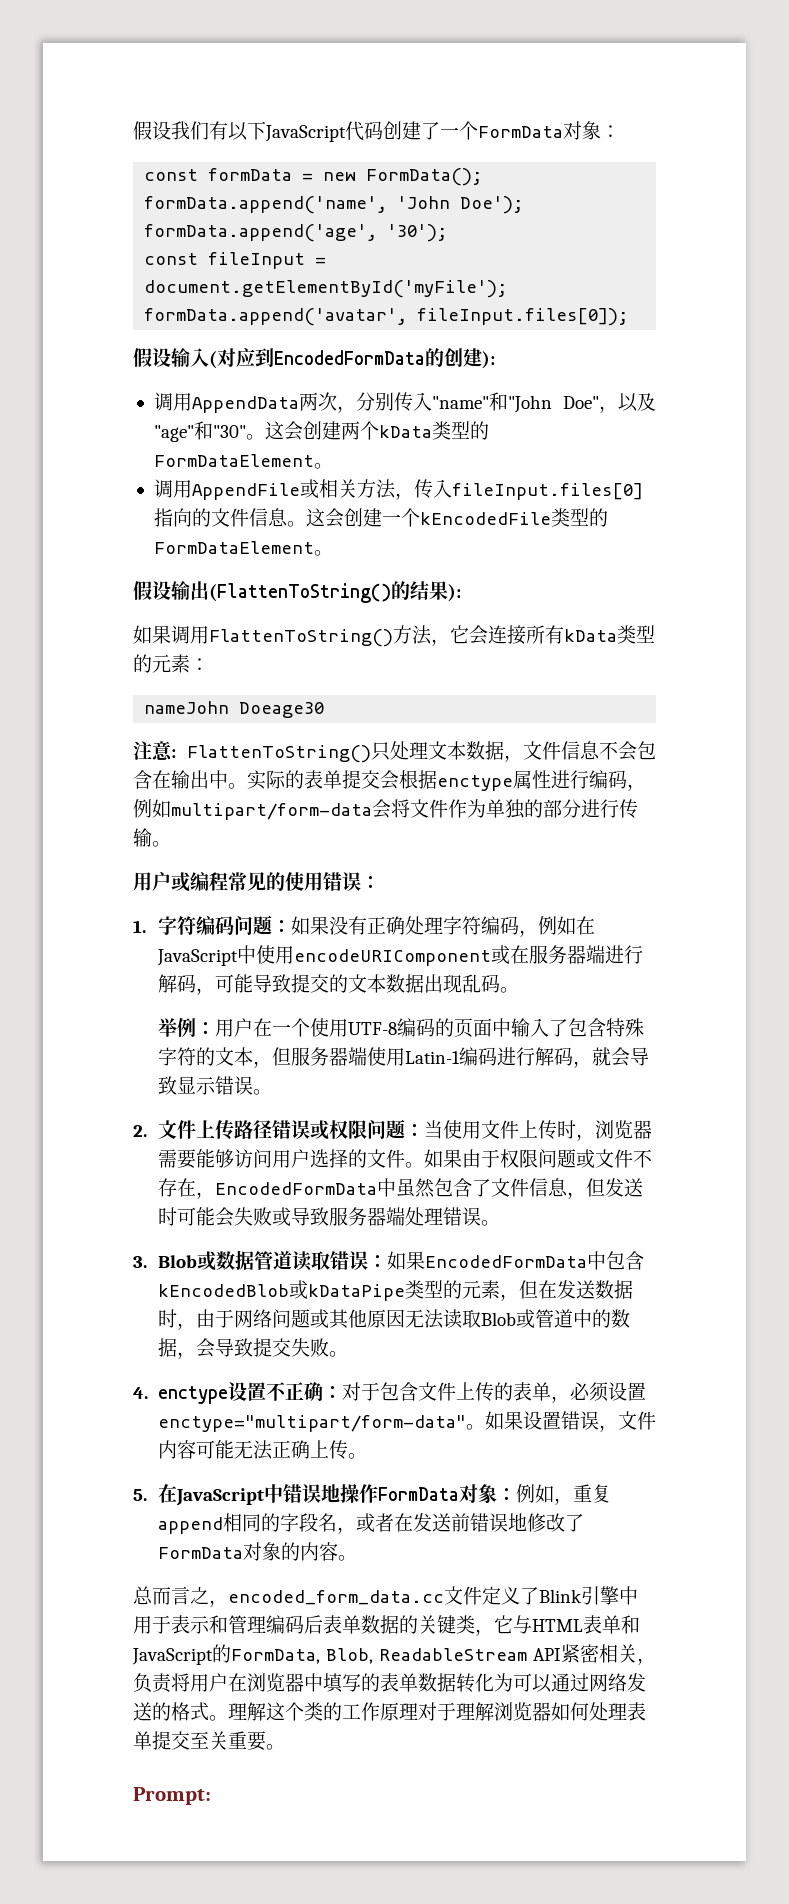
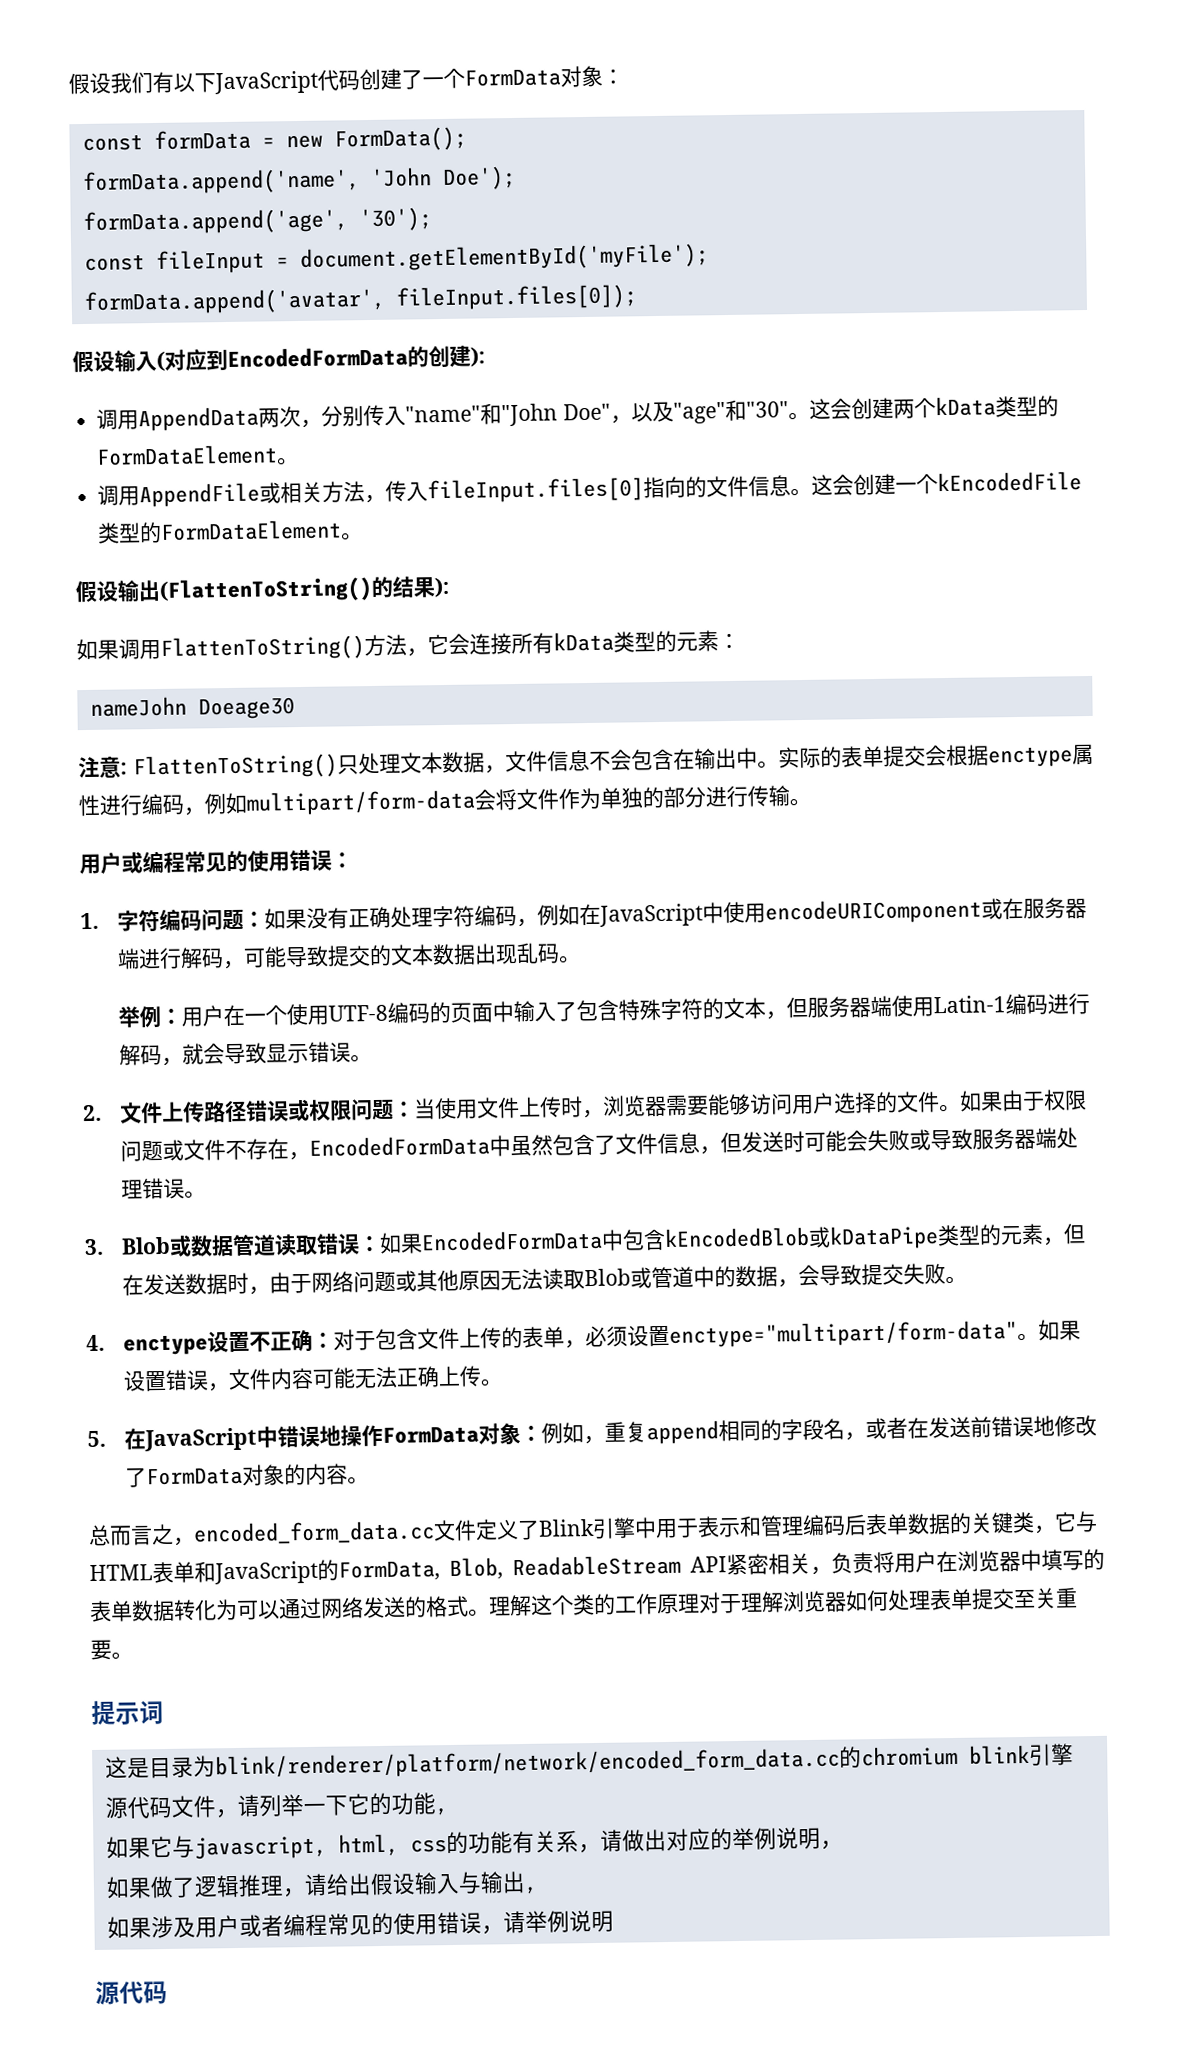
[133,1787,211,1805] Prompt: -> [91,1700,164,1726] [104,1743,1074,1780] [104,1792,448,1819] [105,1827,843,1860] [105,1870,538,1899] [106,1910,614,1939] [95,1980,168,2005] 提示词 // 这是目录为blink/renderer/platform/network/encoded_form_data.cc的chromium blink引擎源代码文件，请列举一下它的功能, // 如果它与javascript, html, css的功能有关系，请做出对应的举例说明， // 如果做了逻辑推理，请给出假设输入与输出, // 如果涉及用户或者编程常见的使用错误，请举例说明 // 源代码

